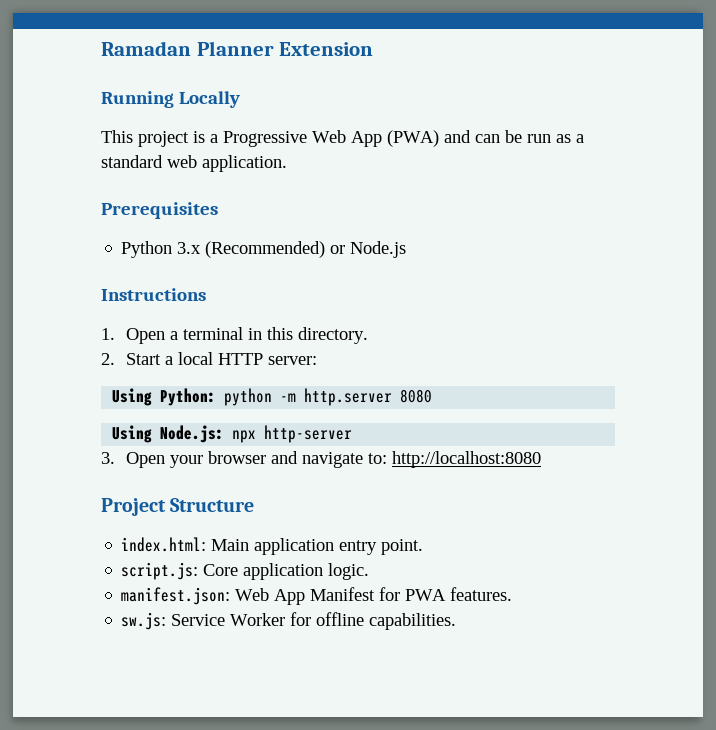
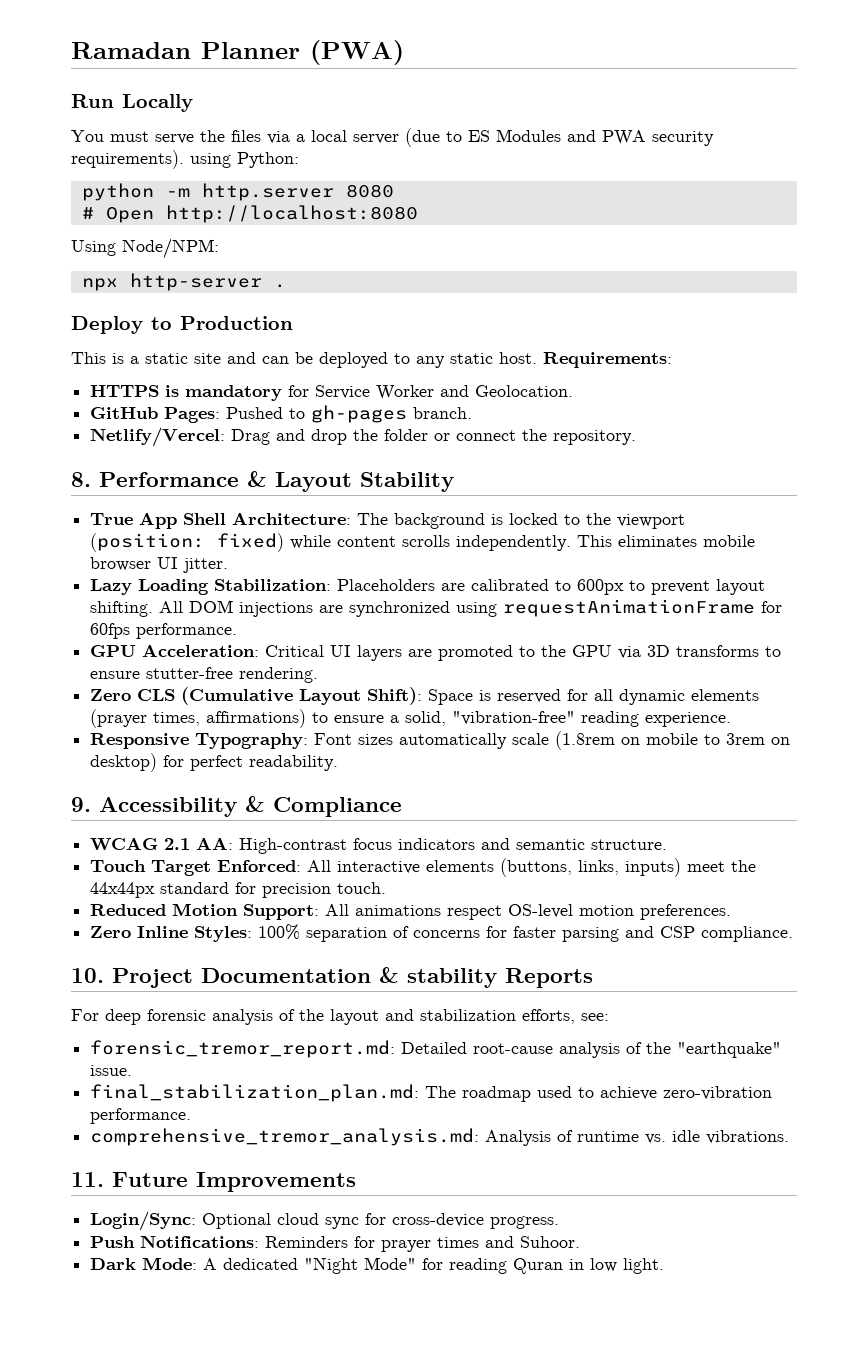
[279,42,374,56] [101,91,174,108] Extension // Running -> [310,40,404,65] [71,94,114,108] (PWA) // Run
[101,130,584,147] [101,155,287,172] [101,202,218,219] [121,241,407,258] [101,288,206,301] [101,327,368,344] [101,352,317,365] [112,388,217,406] This project is a Progressive Web App (PWA) and can be run as a standard web application. // Prerequisites // Python 3.x (Recommended) or Node.js // Instructions // 1. Open a terminal in this directory. // 2. Start a local HTTP server: // Using Python: -> [71,128,714,147] [71,150,299,169] You must serve the files via a local server (due to ES Modules and PWA security requirements). using Python: //
[112,425,225,443] // Using Node.js: -> [81,205,418,223] [71,238,219,259] // # Open http://localhost:8080 // Using Node/NPM: //
[101,451,541,468] [101,498,255,516] [121,537,424,555] [121,562,370,580] [121,587,513,605] [121,612,457,630] // 3. Open your browser and navigate to: http://localhost:8080 // Project Structure // index.html: Main application entry point. // script.js: Core application logic. // manifest.json: Web App Manifest for PWA features. // sw.js: Service Worker for offline capabilities. -> [273,284,286,288] [71,316,293,334] [71,352,672,368] [90,385,574,401] [90,405,473,423] [90,427,637,447] [71,471,454,492] [90,512,686,529] [90,533,756,552] [90,557,229,573] [90,579,766,595] [90,599,783,617] [90,623,238,639] [90,644,782,661] [90,667,319,683] [90,687,760,705] [90,709,732,728] [90,731,791,750] [90,753,339,772] [71,796,402,817] [90,837,668,854] [90,858,757,877] [90,882,387,898] [90,903,732,920] [90,924,794,942] [71,967,593,988] [71,1009,609,1025] [90,1040,782,1058] [90,1065,133,1076] [90,1084,773,1102] [90,1108,192,1124] [90,1128,790,1146] [71,1172,356,1192] [90,1211,560,1231] [90,1235,581,1252] [90,1257,665,1274] . // Deploy to Production // This is a static site and can be deployed to any static host. Requirements: // HTTPS is mandatory for Service Worker and Geolocation. // GitHub Pages: Pushed to gh-pages branch. // Netlify/Vercel: Drag and drop the folder or connect the repository. // 8. Performance & Layout Stability // True App Shell Architecture: The background is locked to the viewport (position: fixed) while content scrolls independently. This eliminates mobile browser UI jitter. // Lazy Loading Stabilization: Placeholders are calibrated to 600px to prevent layout shifting. All DOM injections are synchronized using requestAnimationFrame for 60fps performance. // GPU Acceleration: Critical UI layers are promoted to the GPU via 3D transforms to ensure stutter-free rendering. // Zero CLS (Cumulative Layout Shift): Space is reserved for all dynamic elements (prayer times, affirmations) to ensure a solid, "vibration-free" reading experience. // Responsive Typography: Font sizes automatically scale (1.8rem on mobile to 3rem on desktop) for perfect readability. // 9. Accessibility & Compliance // WCAG 2.1 AA: High-contrast focus indicators and semantic structure. // Touch Target Enforced: All interactive elements (buttons, links, inputs) meet the 44x44px standard for precision touch. // Reduced Motion Support: All animations respect OS-level motion preferences. // Zero Inline Styles: 100% separation of concerns for faster parsing and CSP compliance. // 10. Project Documentation & stability Reports // For deep forensic analysis of the layout and stabilization efforts, see: // forensic_tremor_report.md: Detailed root-cause analysis of the "earthquake" issue. // final_stabilization_plan.md: The roadmap used to achieve zero-vibration performance. // comprehensive_tremor_analysis.md: Analysis of runtime vs. idle vibrations. // 11. Future Improvements // Login/Sync: Optional cloud sync for cross-device progress. // Push Notifications: Reminders for prayer times and Suhoor. // Dark Mode: A dedicated "Night Mode" for reading Quran in low light.

